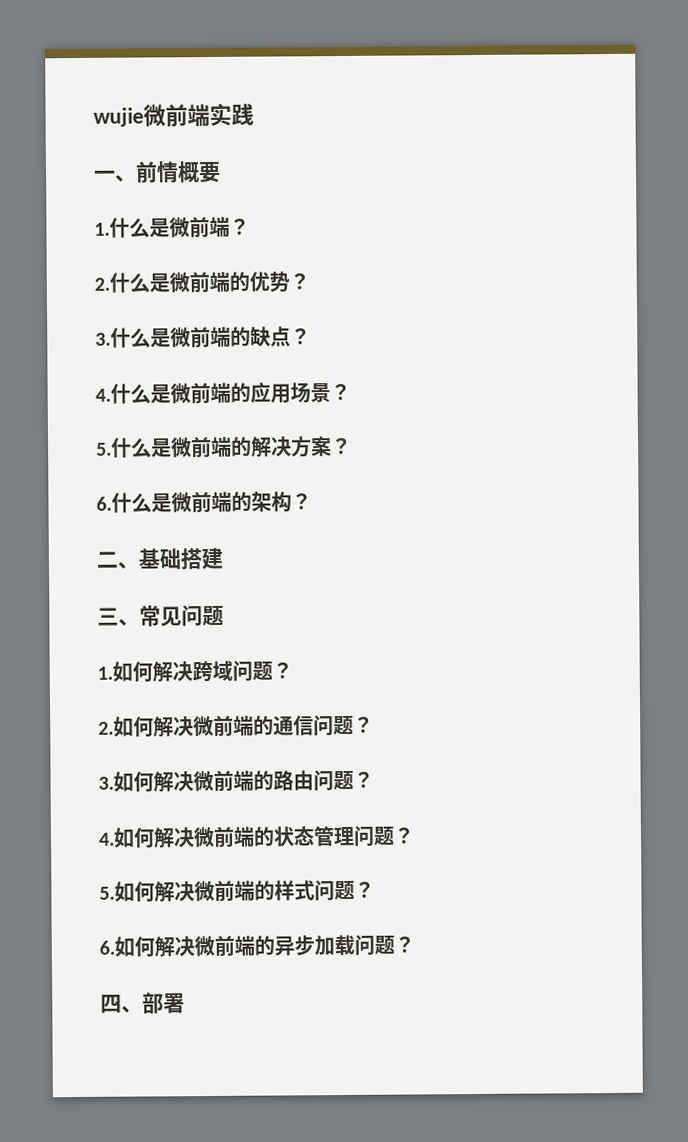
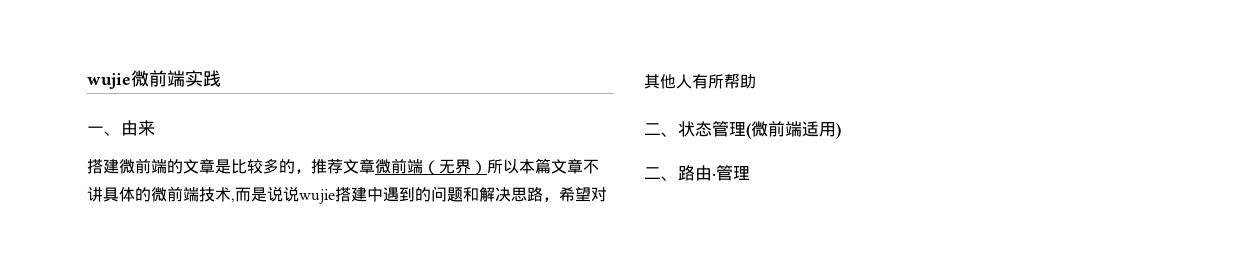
[135,161,221,184] [94,216,250,239] [94,271,310,294] [95,326,311,349] [95,381,351,405] [96,436,352,459] [96,491,312,514] [96,547,223,570] [97,605,224,627] [97,660,293,683] [98,715,374,738] [98,770,374,793] [98,825,415,849] [99,880,375,903] [99,934,415,958] [100,992,185,1014] 前情概要 // 1.什么是微前端？ // 2.什么是微前端的优势？ // 3.什么是微前端的缺点？ // 4.什么是微前端的应用场景？ // 5.什么是微前端的解决方案？ // 6.什么是微前端的架构？ // 二、基础搭建 // 三、常见问题 // 1.如何解决跨域问题？ // 2.如何解决微前端的通信问题？ // 3.如何解决微前端的路由问题？ // 4.如何解决微前端的状态管理问题？ // 5.如何解决微前端的样式问题？ // 6.如何解决微前端的异步加载问题？ // 四、部署 -> [121,120,155,136] [87,158,599,175] [87,186,607,204] [644,74,756,89] [644,121,841,139] [644,165,750,181] 由来 // 搭建微前端的文章是比较多的，推荐文章微前端（无界）所以本篇文章不讲具体的微前端技术,而是说说wujie搭建中遇到的问题和解决思路，希望对其他人有所帮助 // 二、状态管理(微前端适用) // 二、路由·管理

